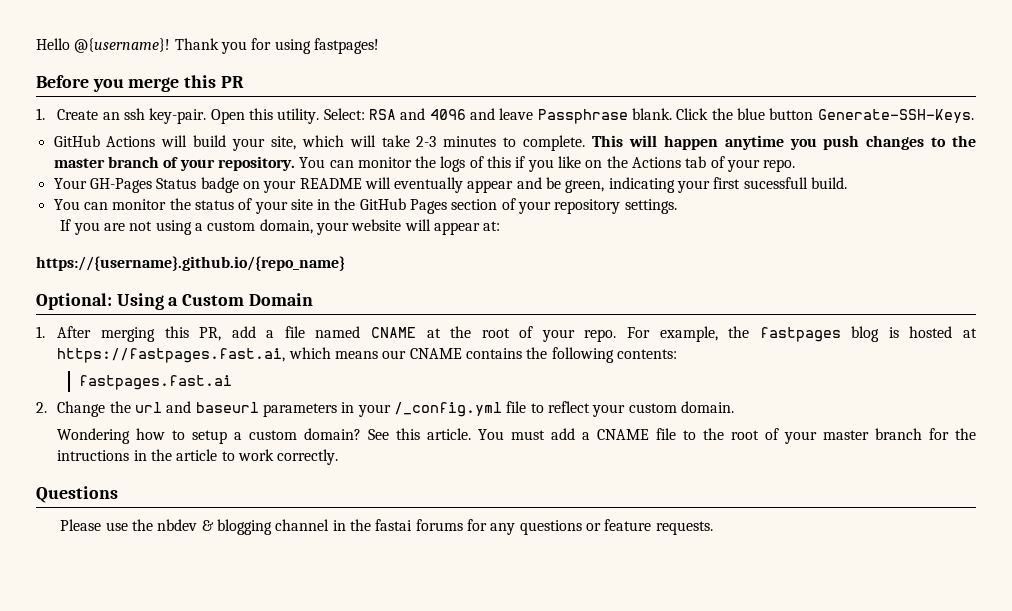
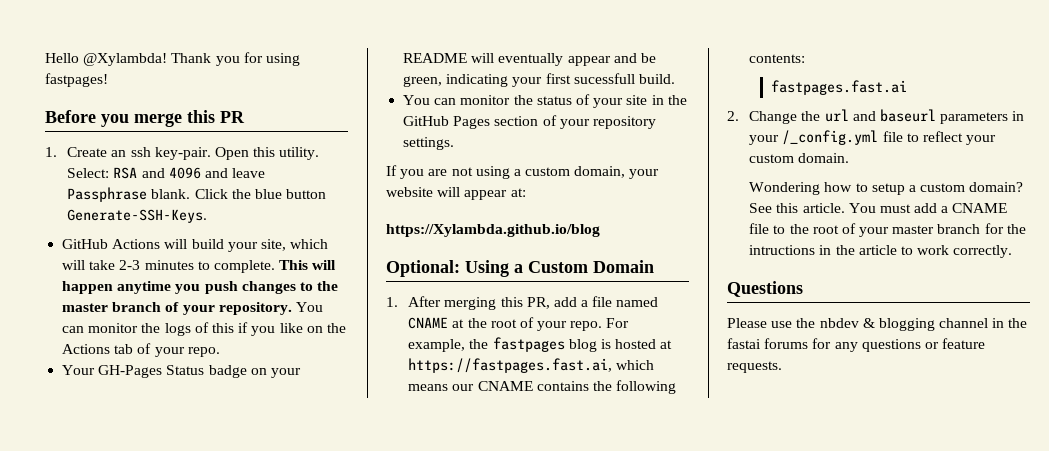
[74,38,171,53] @{username}! -> [83,53,168,66] @Xylambda!
[36,256,345,271] https://{username}.github.io/{repo_name} -> [386,224,600,237] https://Xylambda.github.io/blog

